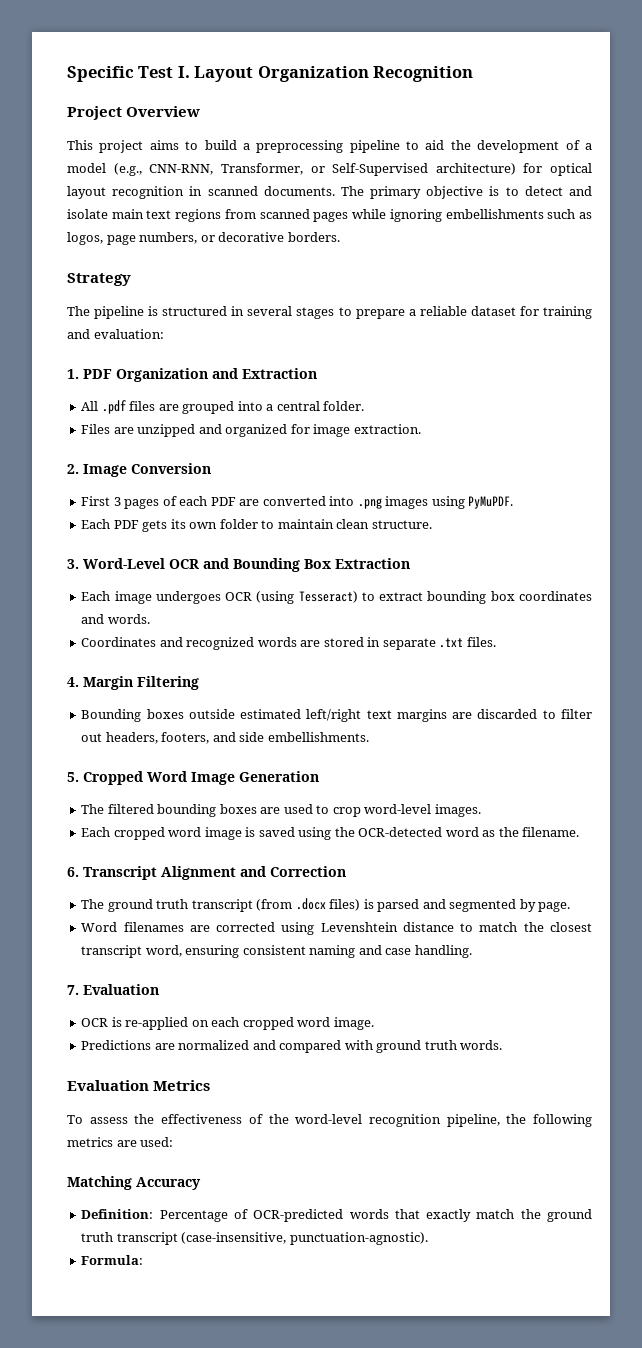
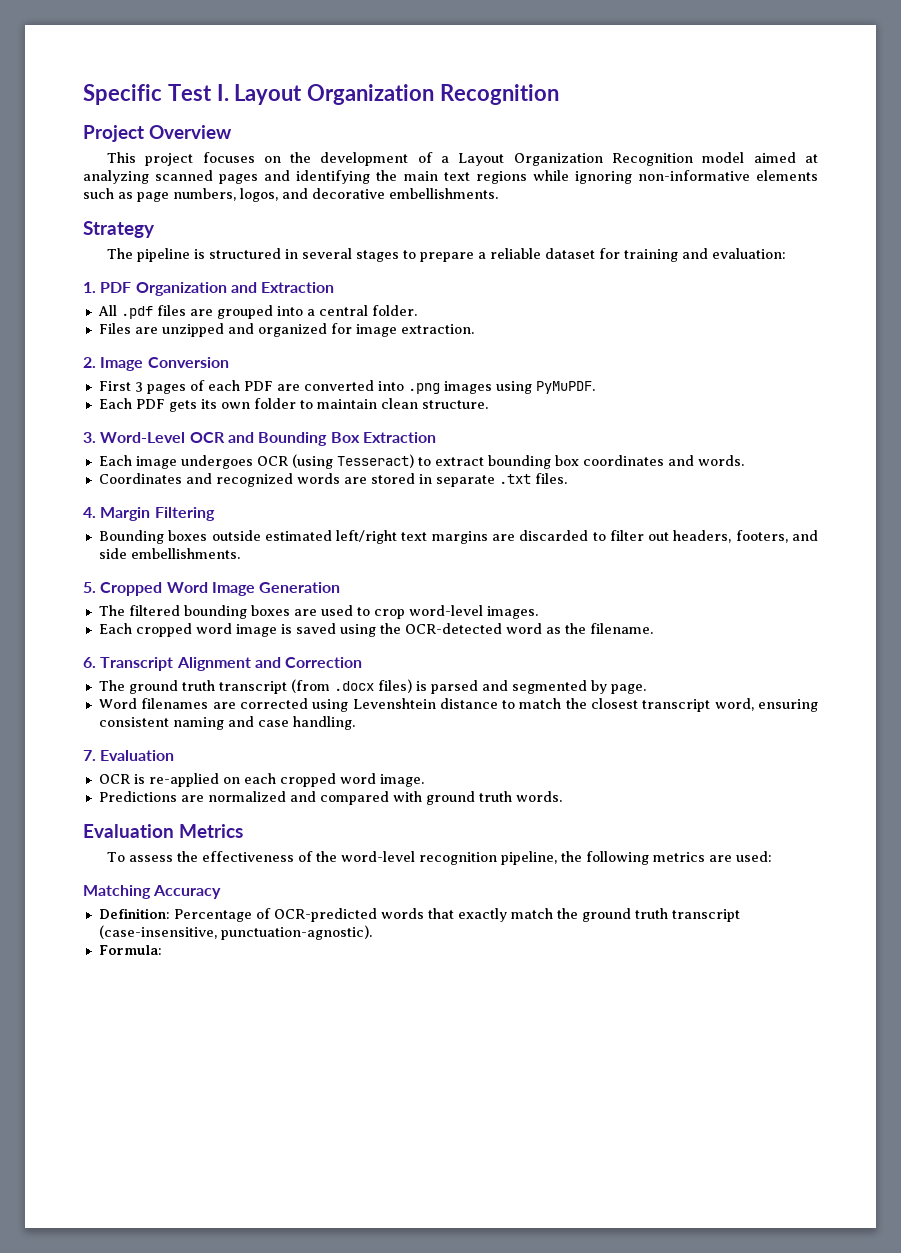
[149,140,592,153] [67,163,592,176] [67,186,592,199] [67,209,544,222] aims to build a preprocessing pipeline to aid the development of a model (e.g., CNN-RNN, Transformer, or Self-Supervised architecture) for optical layout recognition in scanned documents. The primary objective is to detect and isolate main text regions from scanned pages while ignoring embellishments -> [202,152,819,166] [83,170,818,184] focuses on the development of a Layout Organization Recognition model aimed at analyzing scanned pages and identifying the main text regions while ignoring non-informative elements
[67,232,103,245] logos, -> (133, 195) none
[200,232,340,242] or decorative borders. -> [240,188,498,202] logos, and decorative embellishments.

